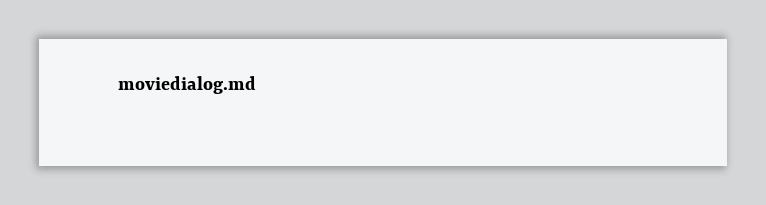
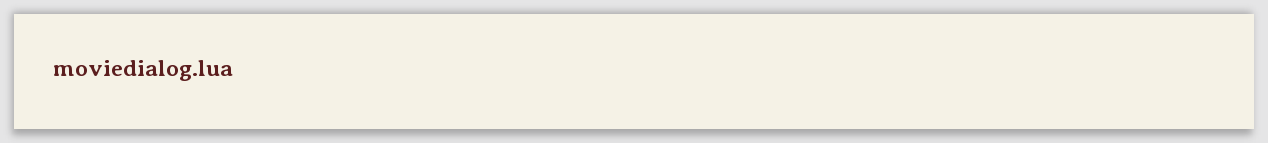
[118,76,256,94] moviedialog.md -> [53,60,233,81] moviedialog.lua

